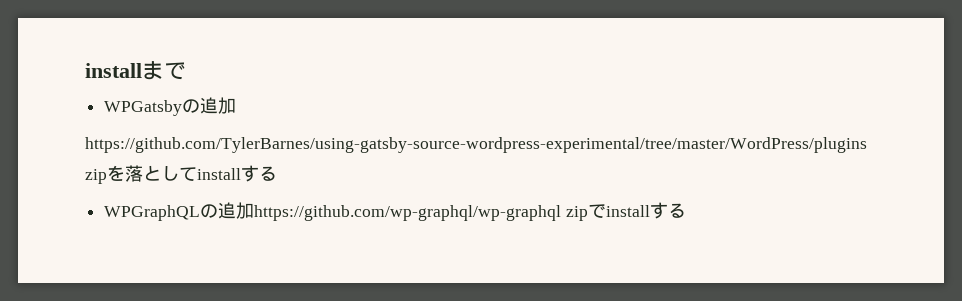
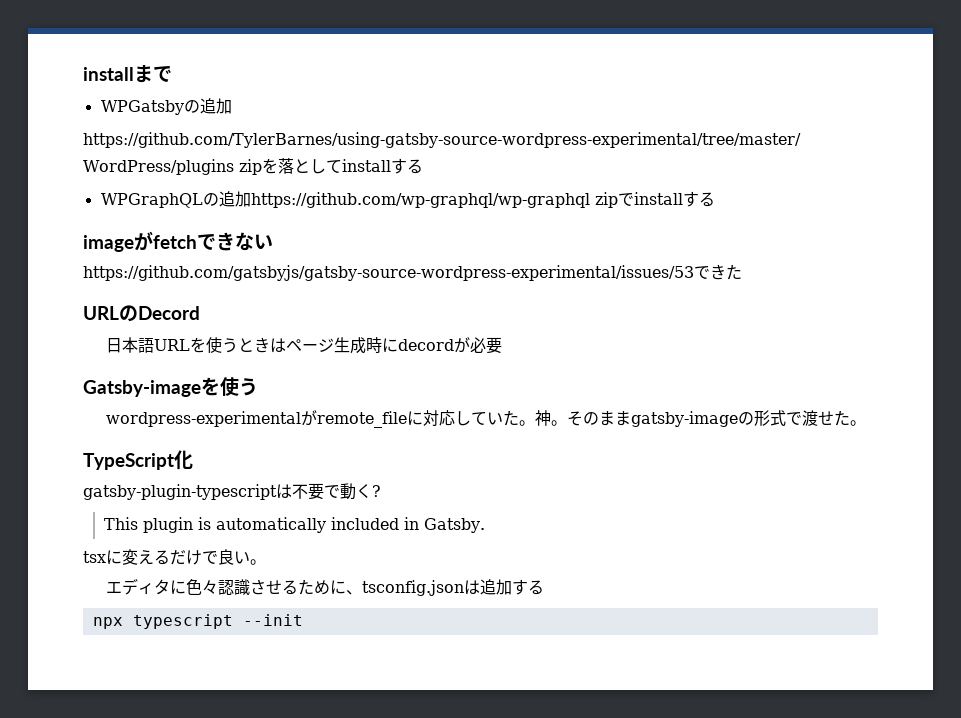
(686, 210) none -> [83,231,273,252] [83,264,742,281] [83,305,200,322] [105,337,502,354] [83,377,258,397] [105,410,866,428] [83,450,193,470] [83,483,381,500] [103,517,485,533] [83,549,266,565] [105,578,544,596] [92,614,303,629] // imageがfetchできない // https://github.com/gatsbyjs/gatsby-source-wordpress-experimental/issues/53できた // URLのDecord // 日本語URLを使うときはページ生成時にdecordが必要 // Gatsby-imageを使う // wordpress-experimentalがremote_fileに対応していた。神。そのままgatsby-imageの形式で渡せた。 // TypeScript化 // gatsby-plugin-typescriptは不要で動く? // This plugin is automatically included in Gatsby. // tsxに変えるだけで良い。 // エディタに色々認識させるために、tsconfig.jsonは追加する // npx typescript --init

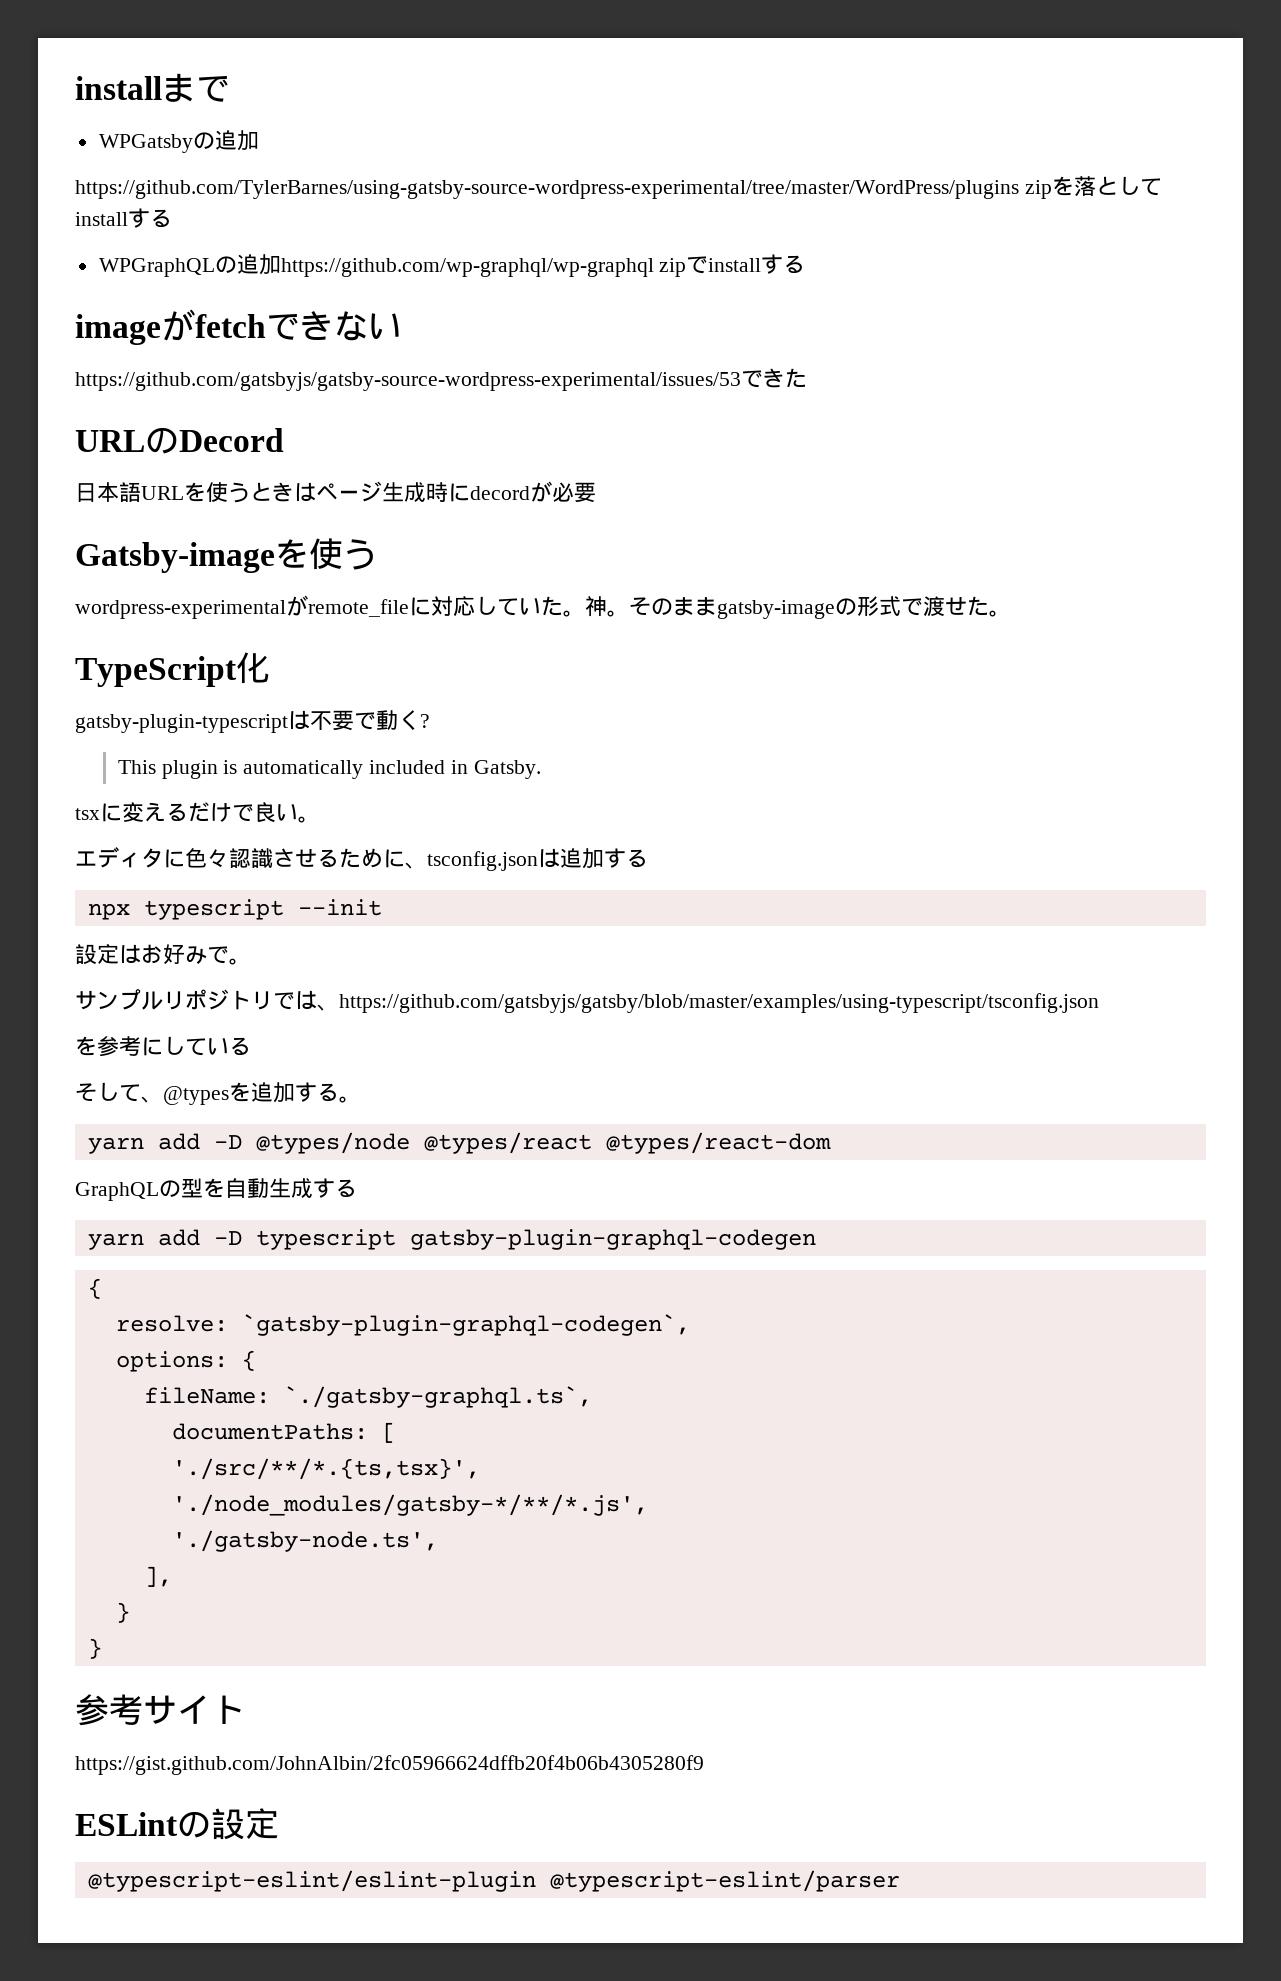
(303, 620) none -> [75,944,251,965] [75,989,1099,1013] [75,1036,251,1057] [75,1082,361,1105] [87,1132,831,1154] [75,1178,357,1201] [87,1229,816,1250] [87,1278,102,1299] [115,1314,690,1336] [115,1350,256,1372] [143,1386,592,1408] [171,1422,396,1443] [171,1458,480,1480] [171,1494,648,1516] [171,1530,438,1552] [143,1566,172,1587] [115,1602,130,1623] [87,1638,102,1659] [75,1694,245,1726] [75,1755,704,1775] [75,1808,279,1840] [87,1870,900,1892] // 設定はお好みで。 // サンプルリポジトリでは、https://github.com/gatsbyjs/gatsby/blob/master/examples/using-typescript/tsconfig.json // を参考にしている // そして、@typesを追加する。 // yarn add -D @types/node @types/react @types/react-dom // GraphQLの型を自動生成する // yarn add -D typescript gatsby-plugin-graphql-codegen // { // resolve: `gatsby-plugin-graphql-codegen`, // options: { // fileName: `./gatsby-graphql.ts`, // documentPaths: [ // './src/**/*.{ts,tsx}', // './node_modules/gatsby-*/**/*.js', // './gatsby-node.ts', // ], // } // } // 参考サイト // https://gist.github.com/JohnAlbin/2fc05966624dffb20f4b06b4305280f9 // ESLintの設定 // @typescript-eslint/eslint-plugin @typescript-eslint/parser

